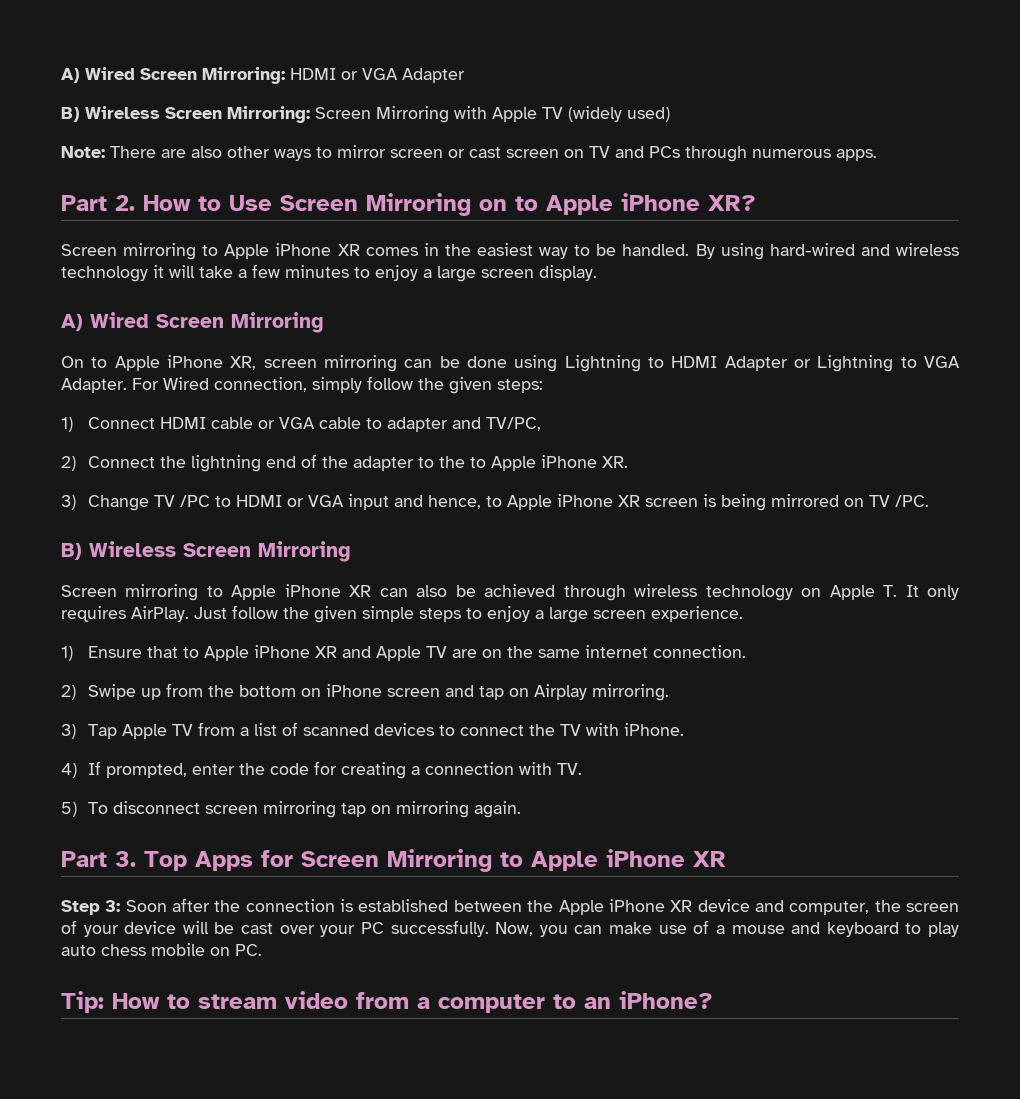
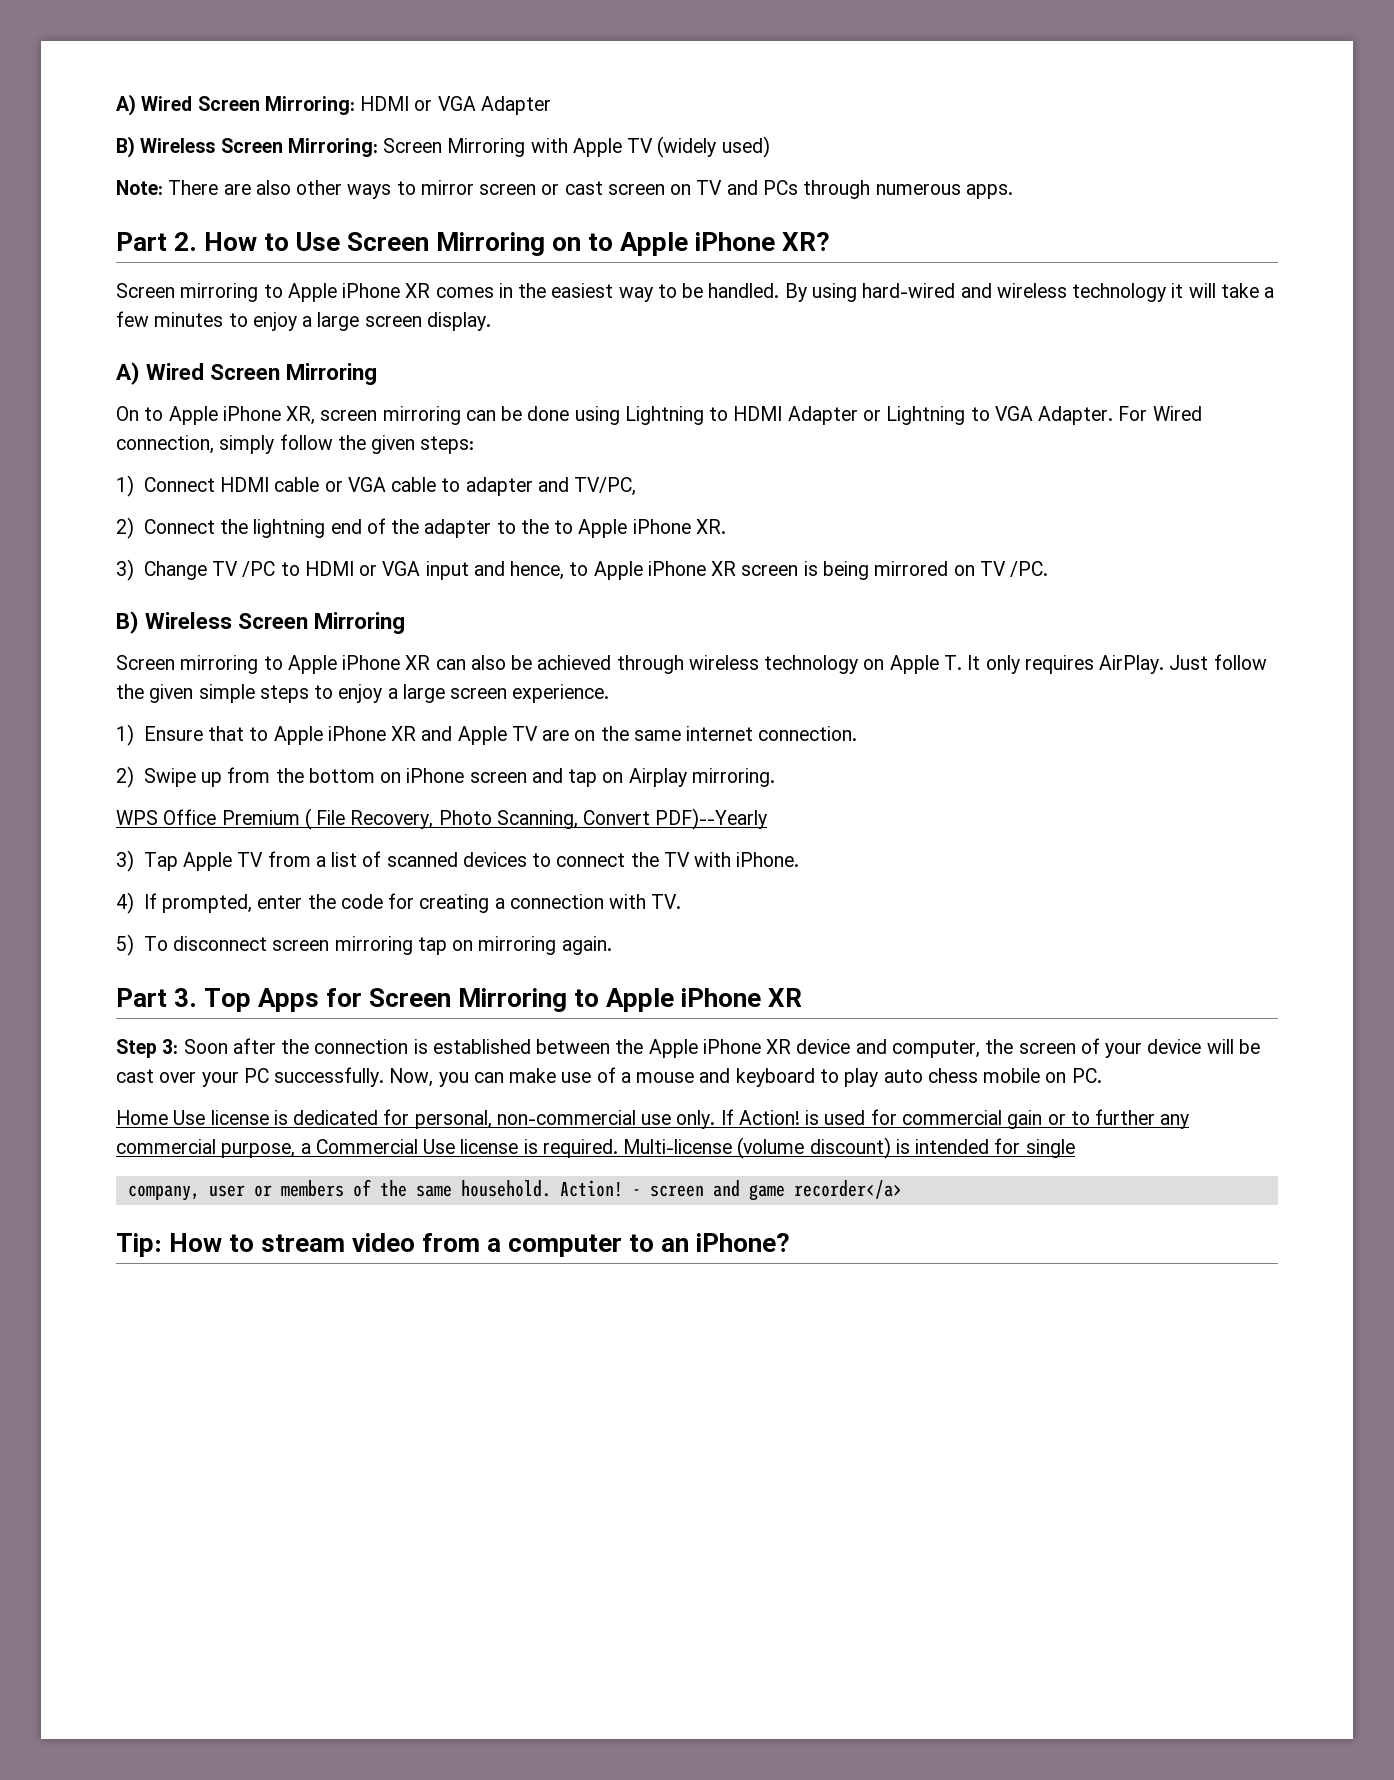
(670, 692) none -> [116,808,768,830] // WPS Office Premium ( File Recovery, Photo Scanning, Convert PDF)--Yearly
(262, 950) none -> [116,1109,1190,1129] [116,1137,1075,1159] [127,1179,902,1201] // Home Use license is dedicated for personal, non-commercial use only. If Action! is used for commercial gain or to further any commercial purpose, a Commercial Use license is required. Multi-license (volume discount) is intended for single // company, user or members of the same household. Action! - screen and game recorder</a>

